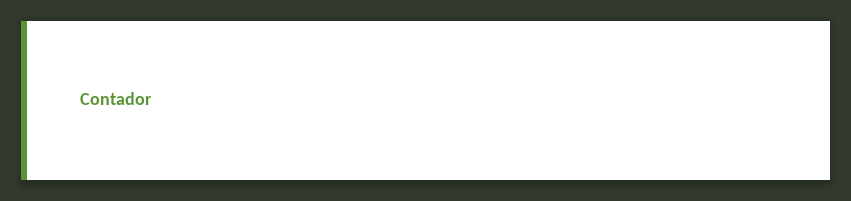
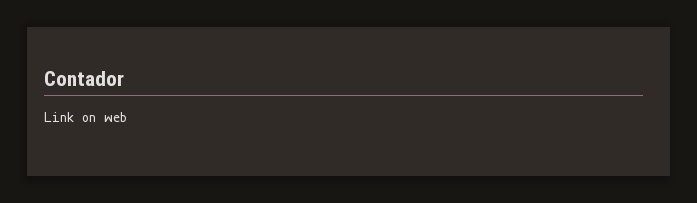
(152, 98) none -> [44,112,127,122] // Link on web

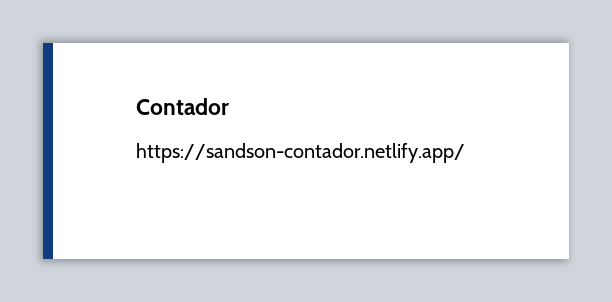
[44,112,127,122] Link on web -> [136,143,465,163] https://sandson-contador.netlify.app/

